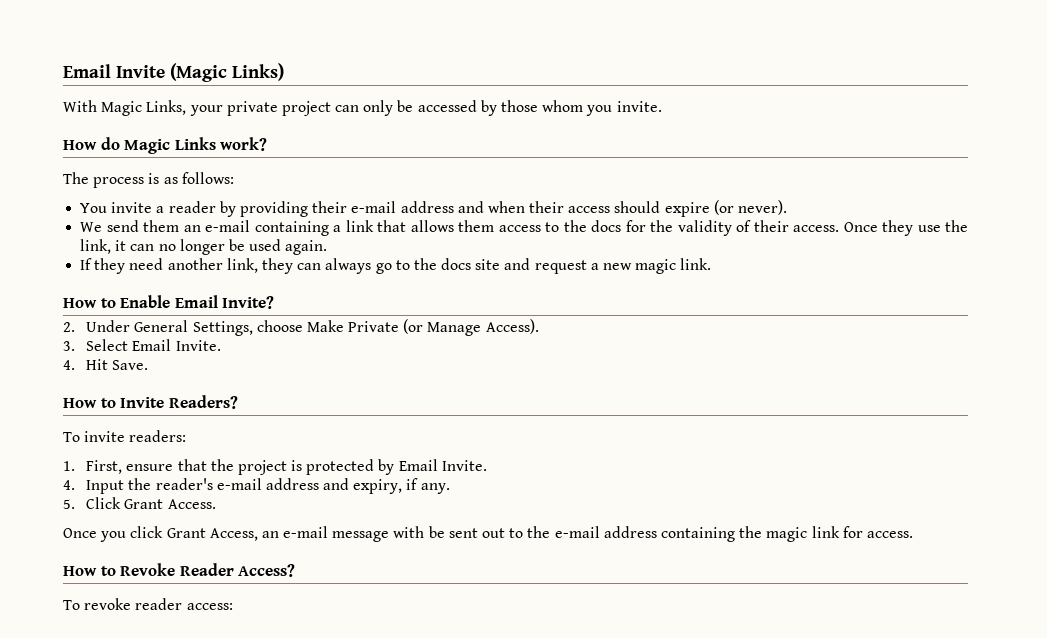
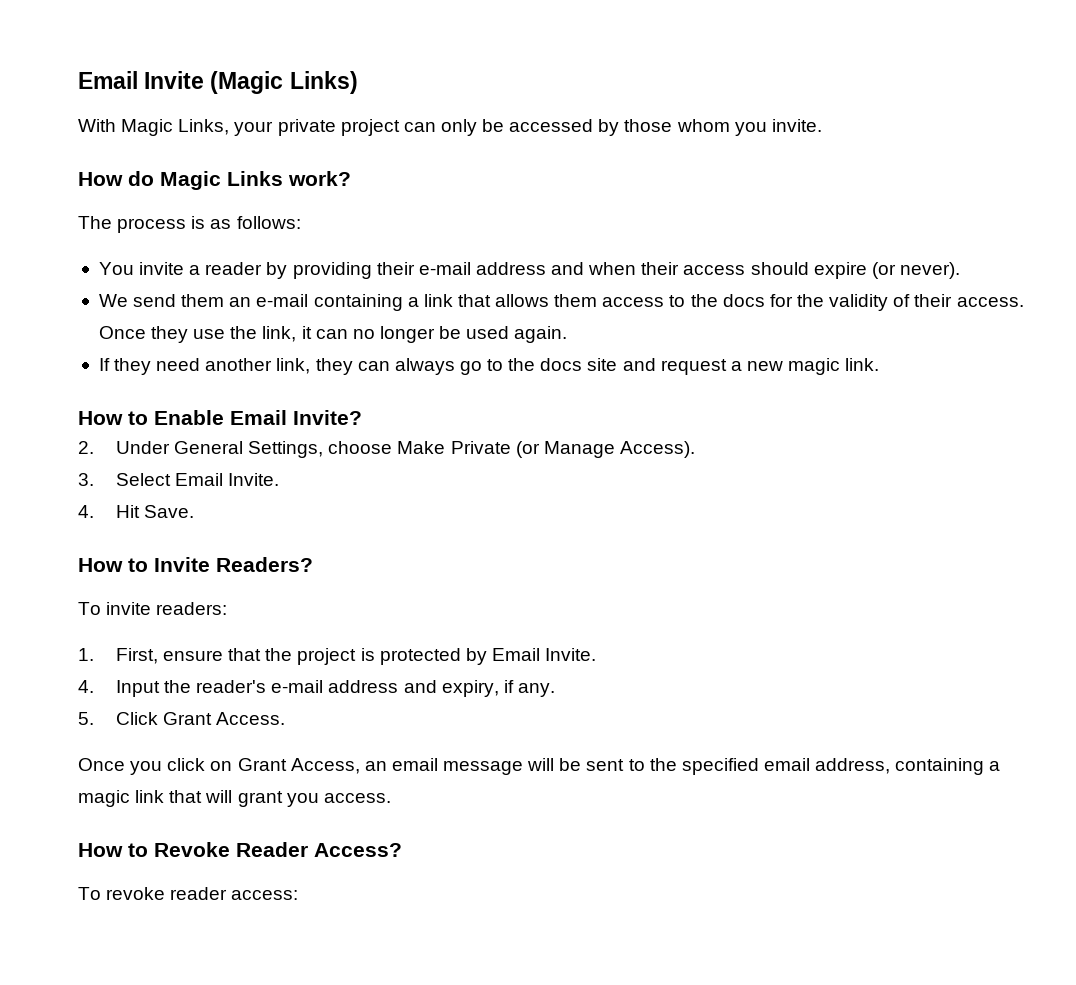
(164, 532) none -> [210,761,233,771] on
[283,526,425,542] e-mail message with -> [391,758,555,775] email message will
[482,526,863,542] out to the e-mail address containing the magic link for -> [628,758,1001,775] [78,790,319,807] to the specified email address, containing a magic link that will grant you

